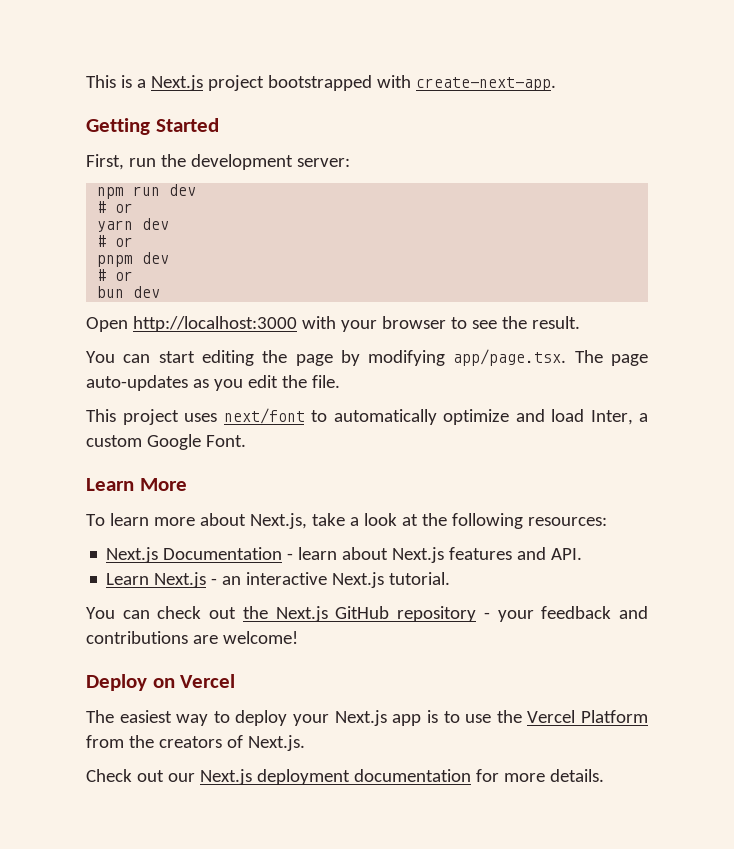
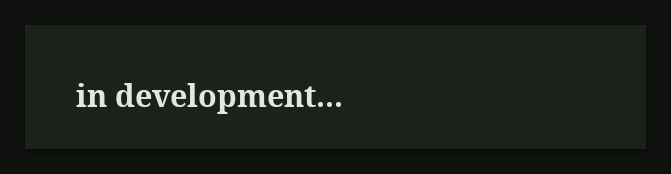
[86,75,556,91] [86,118,219,135] [86,154,350,170] [97,184,197,199] [97,201,134,213] [97,218,170,232] [97,235,134,247] [97,252,170,267] [97,269,134,281] [97,286,161,298] [86,316,580,332] [86,349,648,366] [86,375,340,391] [86,408,648,425] [86,434,246,450] [86,478,187,491] [86,513,607,529] [106,547,583,563] [106,572,451,588] [86,606,648,622] [86,631,298,644] [86,674,236,691] [86,710,649,726] [86,735,305,751] [86,769,604,785] This is a Next.js project bootstrapped with create-next-app. // Getting Started // First, run the development server: // npm run dev // # or // yarn dev // # or // pnpm dev // # or // bun dev // Open http://localhost:3000 with your browser to see the result. // You can start editing the page by modifying app/page.tsx. The page auto-updates as you edit the file. // This project uses next/font to automatically optimize and load Inter, a custom Google Font. // Learn More // To learn more about Next.js, take a look at the following resources: // Next.js Documentation - learn about Next.js features and API. // Learn Next.js - an interactive Next.js tutorial. // You can check out the Next.js GitHub repository - your feedback and contributions are welcome! // Deploy on Vercel // The easiest way to deploy your Next.js app is to use the Vercel Platform from the creators of Next.js. // Check out our Next.js deployment documentation for more details. -> [76,83,344,114] in development...

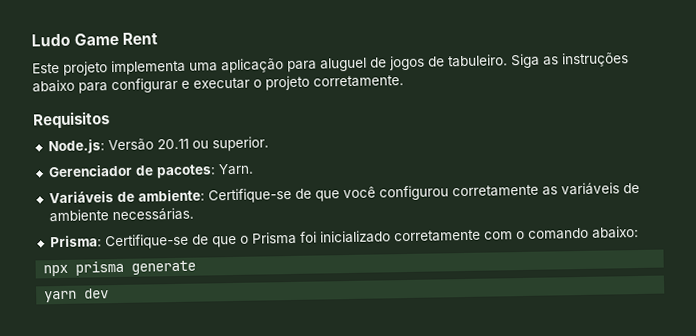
[76,83,344,114] in development... -> [31,32,159,47] [32,52,629,76] [32,75,404,94] [32,111,110,129] [47,136,269,155] [47,163,254,179] [48,182,640,204] [48,207,194,223] [49,225,639,250] [43,260,197,277] [44,288,110,303] Ludo Game Rent // Este projeto implementa uma aplicação para aluguel de jogos de tabuleiro. Siga as instruções abaixo para configurar e executar o projeto corretamente. // Requisitos // Node.js: Versão 20.11 ou superior. // Gerenciador de pacotes: Yarn. // Variáveis de ambiente: Certifique-se de que você configurou corretamente as variáveis de ambiente necessárias. // Prisma: Certifique-se de que o Prisma foi inicializado corretamente com o comando abaixo: // npx prisma generate // yarn dev

